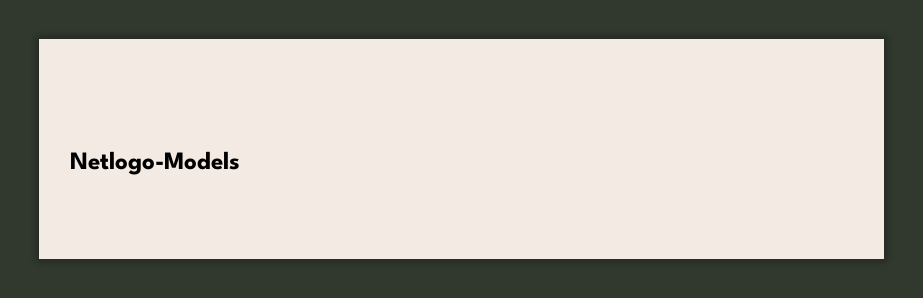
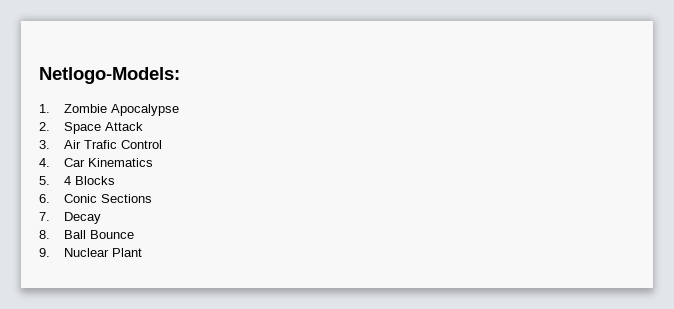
[70,151,240,175] Netlogo-Models -> [39,67,180,84] [39,104,179,116] [39,122,143,134] [39,140,162,149] [39,158,153,167] [39,176,115,185] [39,194,152,203] [39,212,101,224] [39,230,134,239] [39,248,142,257] Netlogo-Models: // 1. Zombie Apocalypse // 2. Space Attack // 3. Air Trafic Control // 4. Car Kinematics // 5. 4 Blocks // 6. Conic Sections // 7. Decay // 8. Ball Bounce // 9. Nuclear Plant

